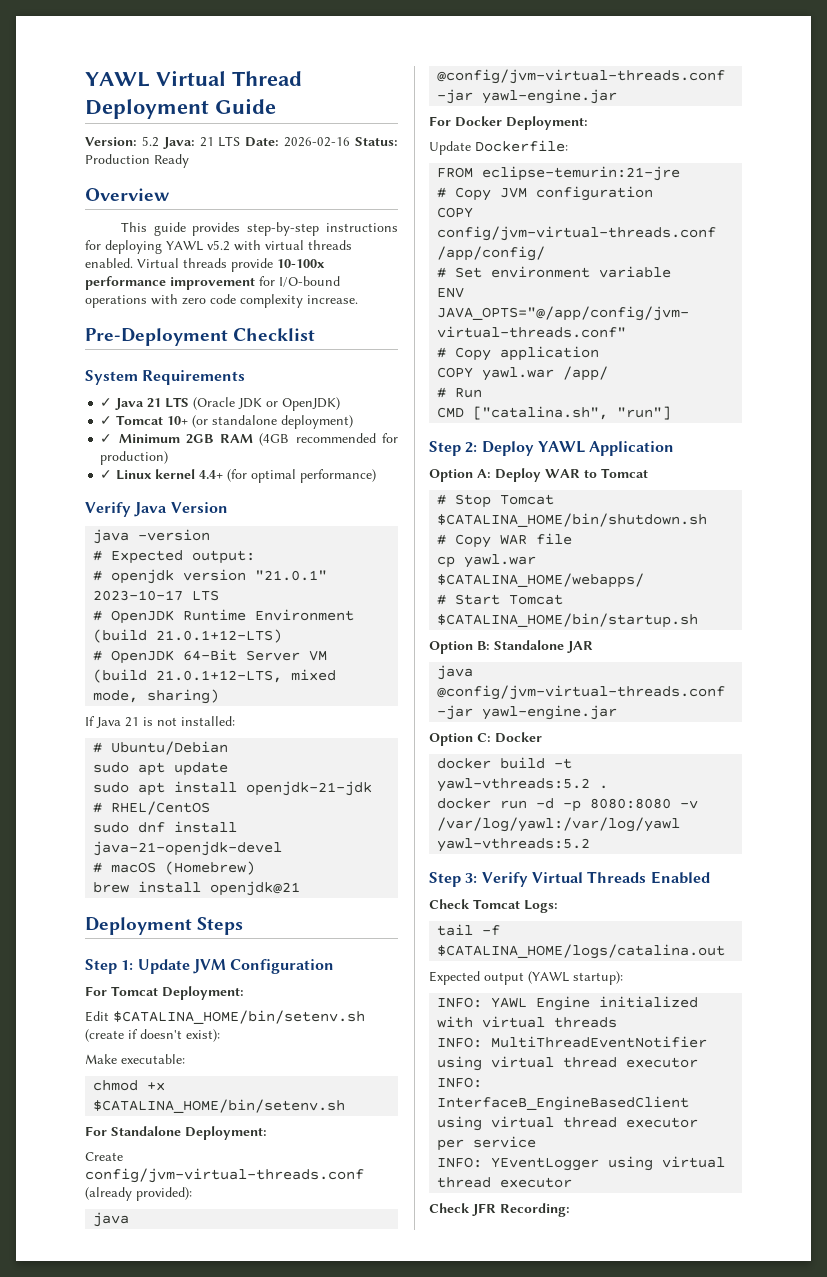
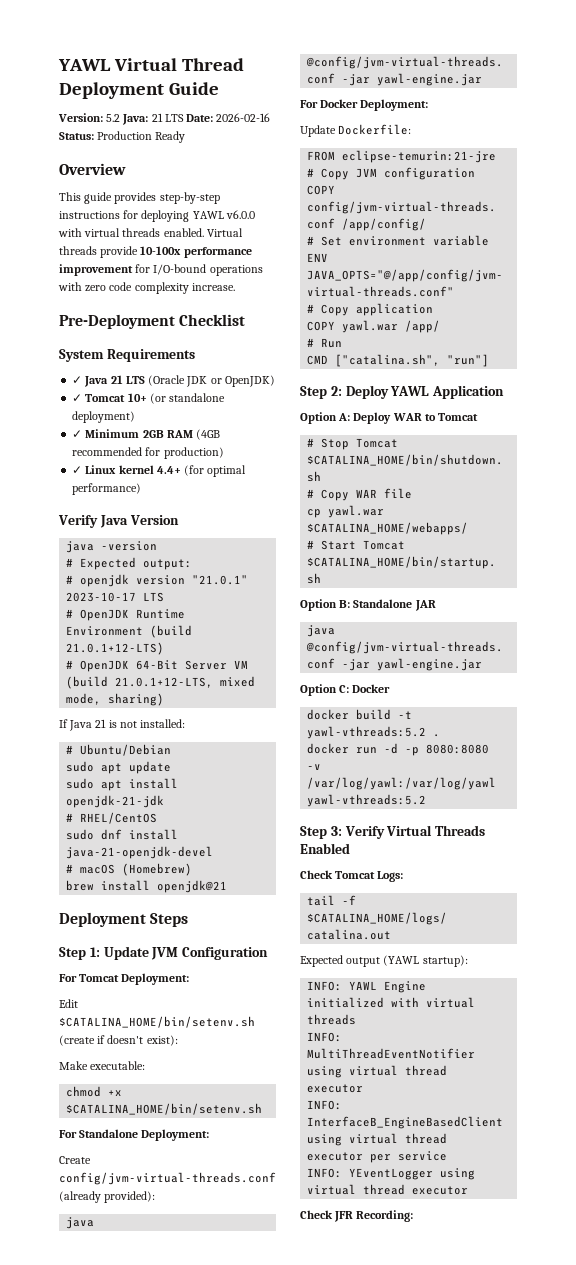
[207,240,230,251] v5.2 -> [225,210,255,219] v6.0.0

